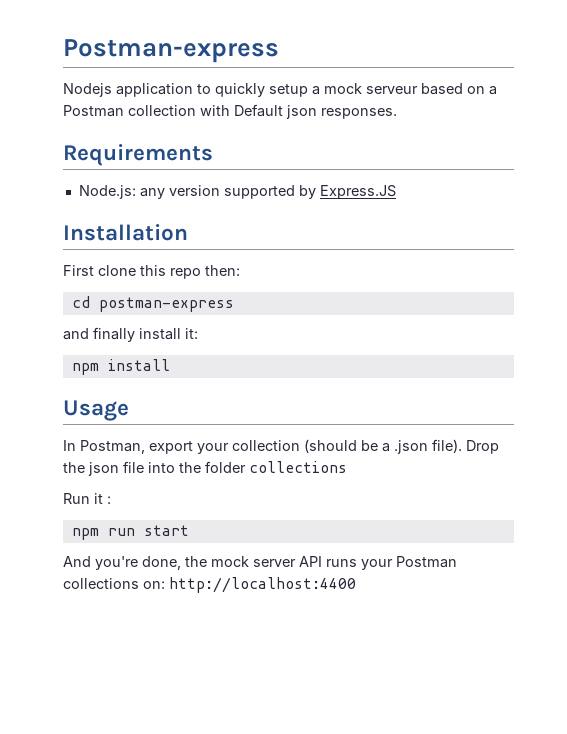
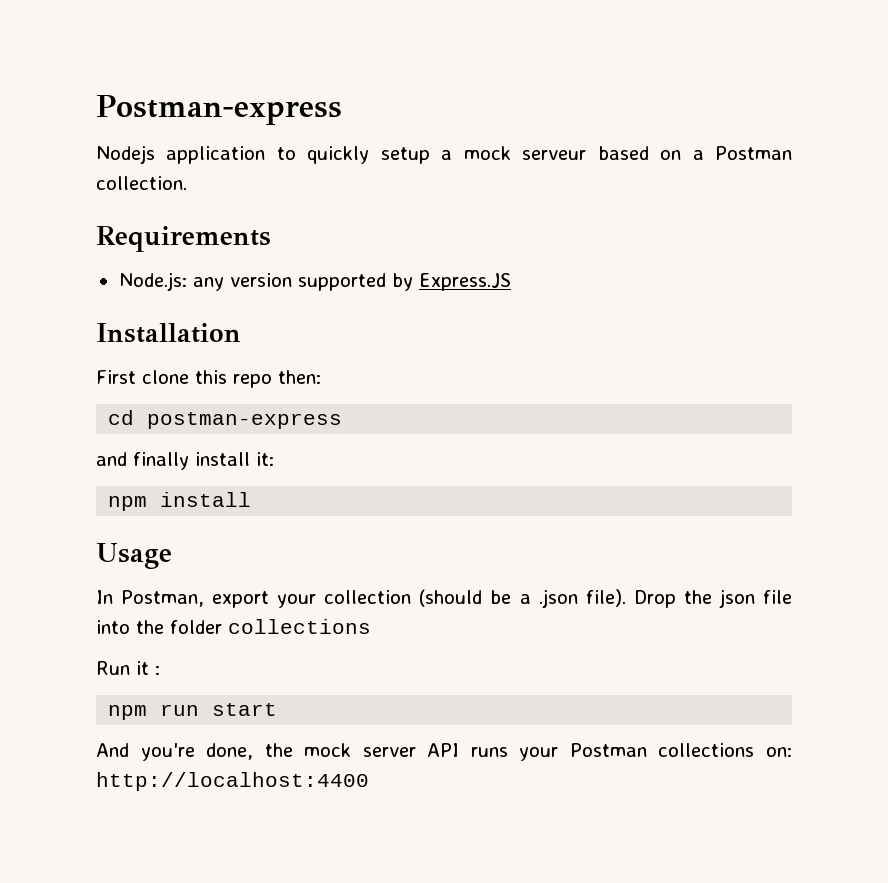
[128,104,397,119] collection with Default json responses. -> [96,176,187,190] collection.

